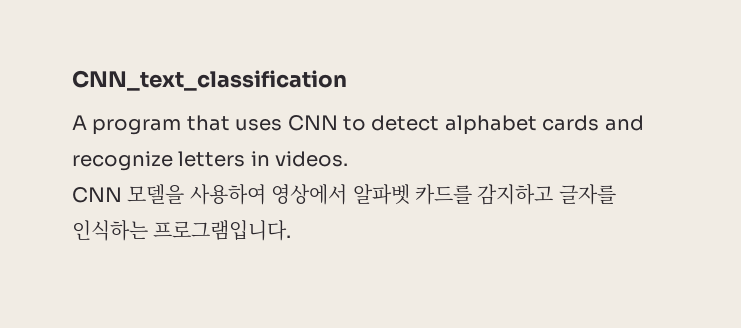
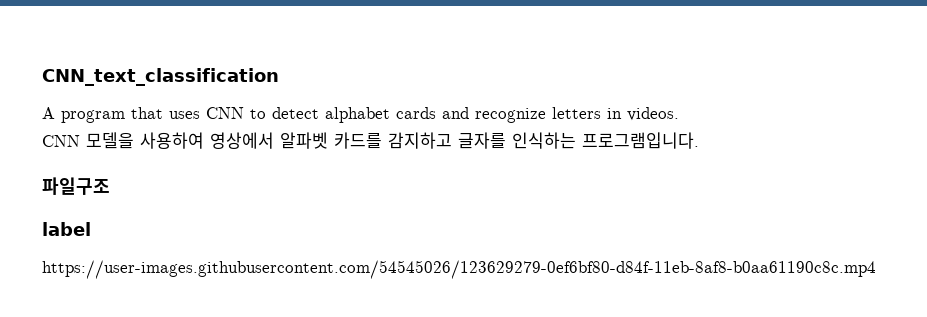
(292, 230) none -> [42,177,110,195] [42,222,91,236] [42,260,876,279] // 파일구조 // label // https://user-images.githubusercontent.com/54545026/123629279-0ef6bf80-d84f-11eb-8af8-b0aa61190c8c.mp4

